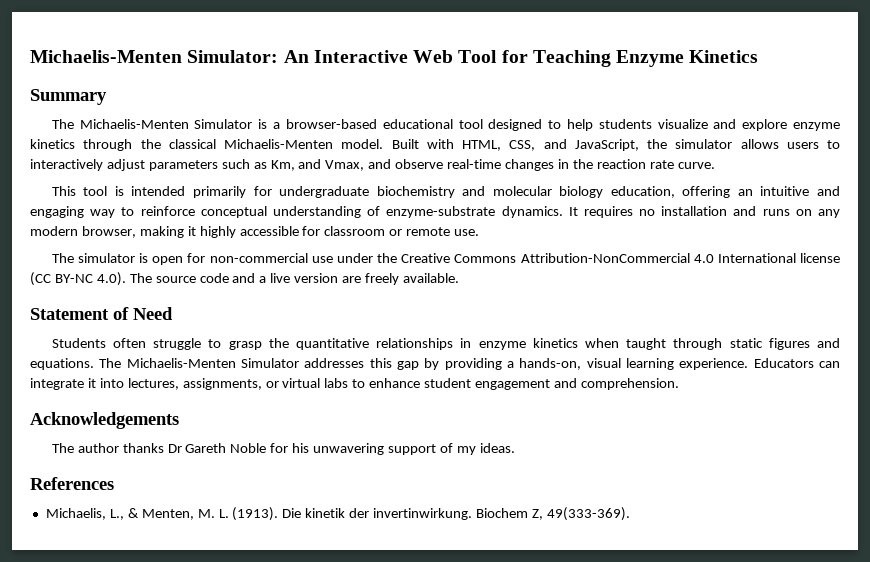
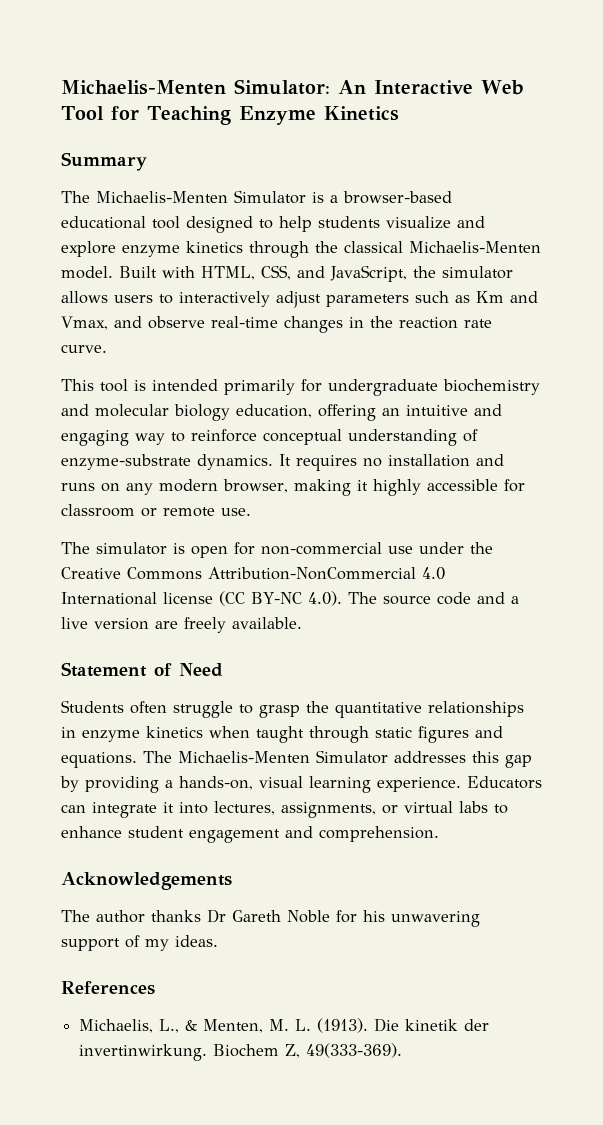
[270,160,295,171] Km, -> [476,291,504,303] Km

